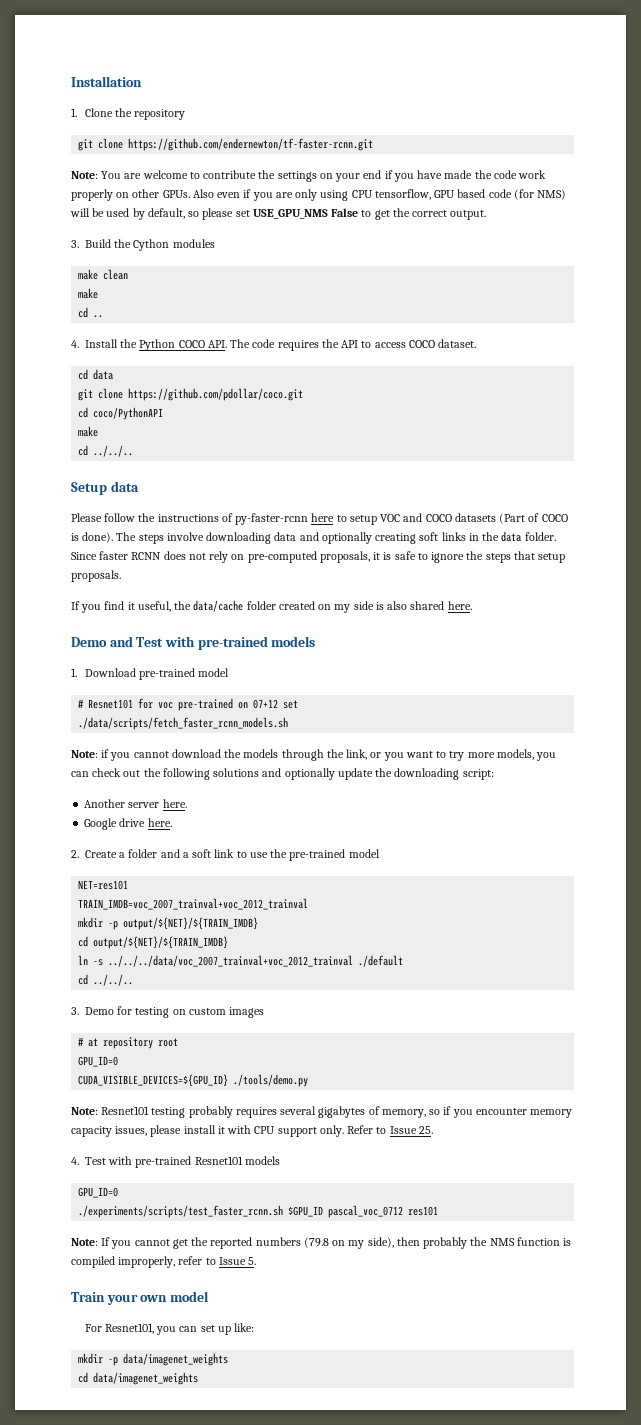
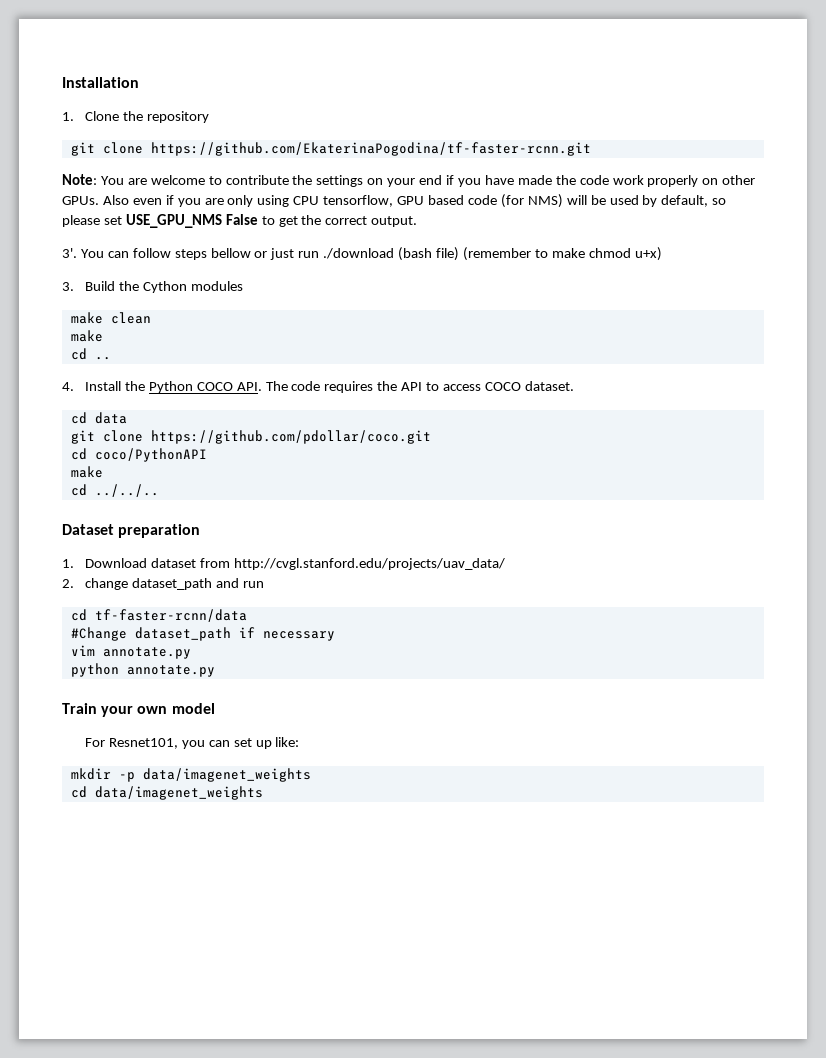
[128,138,374,151] https://github.com/endernewton/tf-faster-rcnn.git -> [150,142,591,156] https://github.com/EkaterinaPogodina/tf-faster-rcnn.git
(487, 215) none -> [62,247,662,261] // 3'. You can follow steps bellow or just run ./download (bash file) (remember to make chmod u+x)
[71,481,139,495] [71,513,568,525] [71,531,556,544] [71,551,566,563] [71,570,121,582] [71,600,472,613] [71,636,316,650] [71,668,230,680] [78,698,299,711] [78,717,289,730] [71,749,557,761] [71,768,494,780] [84,799,187,808] [84,818,172,830] [71,849,380,861] [78,880,129,890] [78,898,309,910] [78,917,259,930] [78,936,229,949] [78,955,404,967] [78,974,134,986] [71,1006,265,1018] [78,1037,179,1049] [78,1056,119,1067] [78,1074,309,1087] [71,1106,573,1118] [71,1125,433,1137] [71,1156,280,1168] [78,1187,119,1198] [78,1205,439,1218] [71,1237,572,1249] [71,1256,257,1268] Setup data // Please follow the instructions of py-faster-rcnn here to setup VOC and COCO datasets (Part of COCO is done). The steps involve downloading data and optionally creating soft links in the data folder. Since faster RCNN does not rely on pre-computed proposals, it is safe to ignore the steps that setup proposals. // If you find it useful, the data/cache folder created on my side is also shared here. // Demo and Test with pre-trained models // 1. Download pre-trained model // # Resnet101 for voc pre-trained on 07+12 set // ./data/scripts/fetch_faster_rcnn_models.sh // Note: if you cannot download the models through the link, or you want to try more models, you can check out the following solutions and optionally update the downloading script: // Another server here. // Google drive here. // 2. Create a folder and a soft link to use the pre-trained model // NET=res101 // TRAIN_IMDB=voc_2007_trainval+voc_2012_trainval // mkdir -p output/${NET}/${TRAIN_IMDB} // cd output/${NET}/${TRAIN_IMDB} // ln -s ../../../data/voc_2007_trainval+voc_2012_trainval ./default // cd ../../.. // 3. Demo for testing on custom images // # at repository root // GPU_ID=0 // CUDA_VISIBLE_DEVICES=${GPU_ID} ./tools/demo.py // Note: Resnet101 testing probably requires several gigabytes of memory, so if you encounter memory capacity issues, please install it with CPU support only. Refer to Issue 25. // 4. Test with pre-trained Resnet101 models // GPU_ID=0 // ./experiments/scripts/test_faster_rcnn.sh $GPU_ID pascal_voc_0712 res101 // Note: If you cannot get the reported numbers (79.8 on my side), then probably the NMS function is compiled improperly, refer to Issue 5. -> [62,524,201,538] [62,558,505,570] [62,578,264,590] [70,609,247,622] [70,627,335,641] [70,645,191,659] [70,663,215,677] Dataset preparation // 1. Download dataset from http://cvgl.stanford.edu/projects/uav_data/ // 2. change dataset_path and run // cd tf-faster-rcnn/data // #Change dataset_path if necessary // vim annotate.py // python annotate.py

